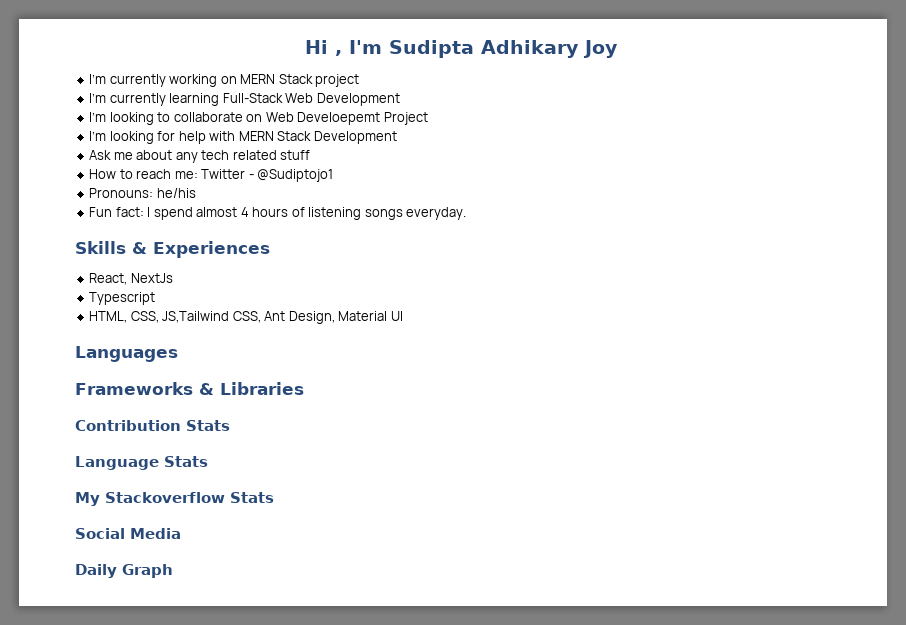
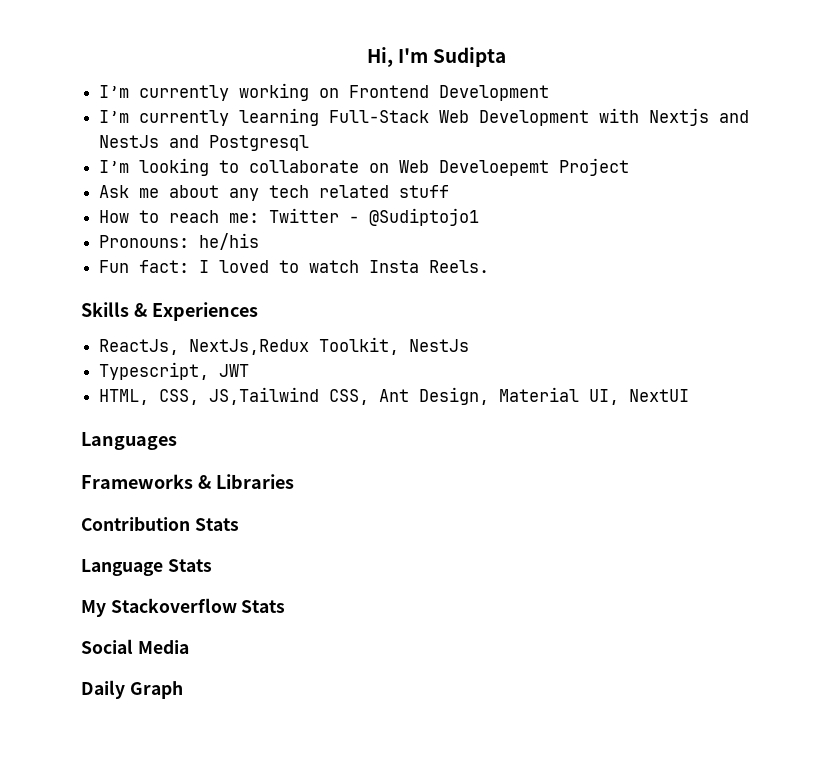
[304,40,342,56] Hi , -> [366,47,393,67] Hi,
[480,40,618,58] Adhikary Joy -> (507, 57) none
[240,74,360,87] MERN Stack project -> [349,85,550,101] Frontend Development
(400, 99) none -> [599,108,750,126] [99,135,310,151] with Nextjs and NestJs and Postgresql
[89,131,397,144] // I’m looking for help with MERN Stack Development -> (630, 167) none
[153,207,467,220] [75,241,270,258] [89,273,173,285] [89,292,156,305] spend almost 4 hours of listening songs everyday. // Skills & Experiences // React, NextJs // Typescript -> [219,260,490,273] [81,302,258,321] [99,337,470,355] [99,362,250,380] loved to watch Insta Reels. // Skills & Experiences // ReactJs, NextJs,Redux Toolkit, NestJs // Typescript, JWT
[390,311,403,321] UI -> [589,389,690,405] UI, NextUI

